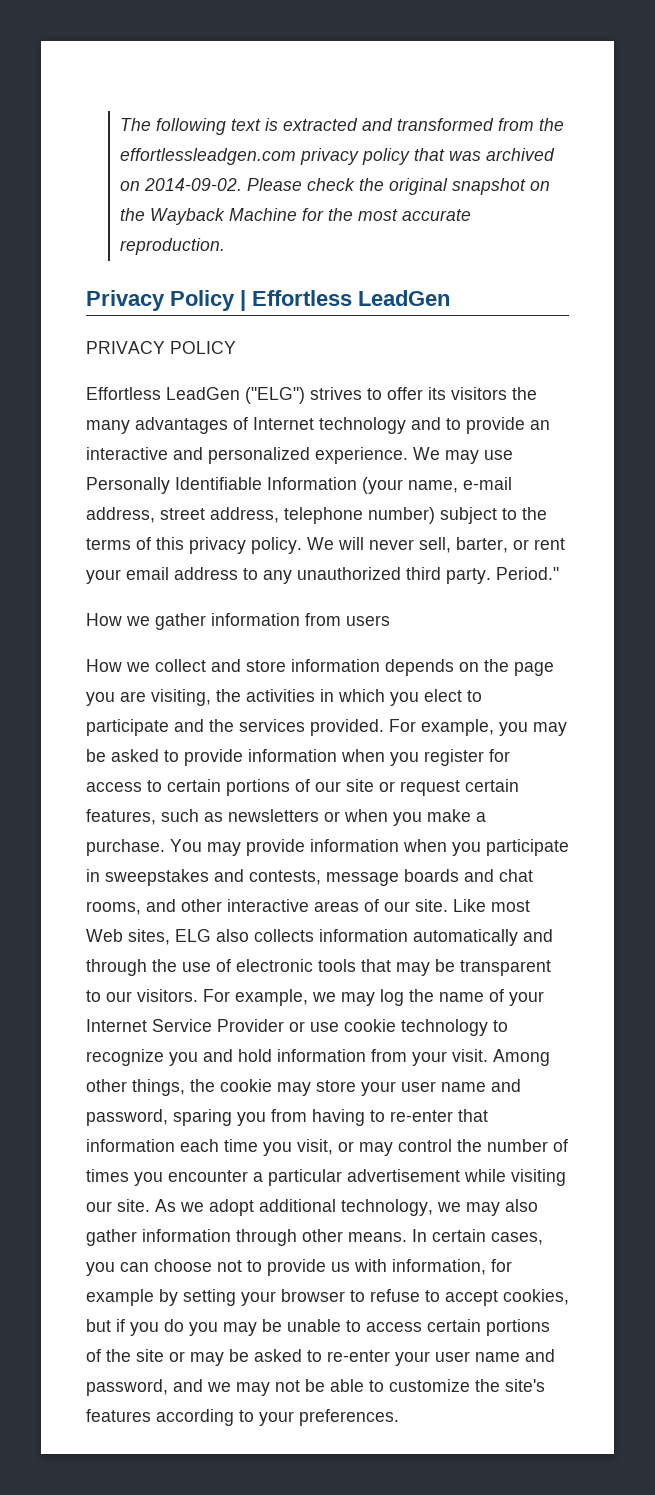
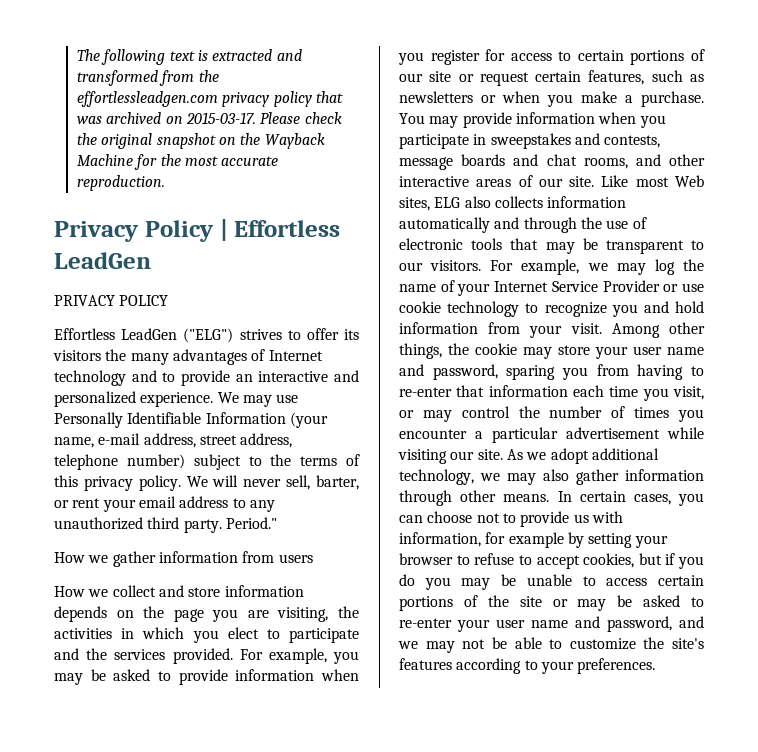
[143,178,242,191] 2014-09-02. -> [185,112,256,124] 2015-03-17.

